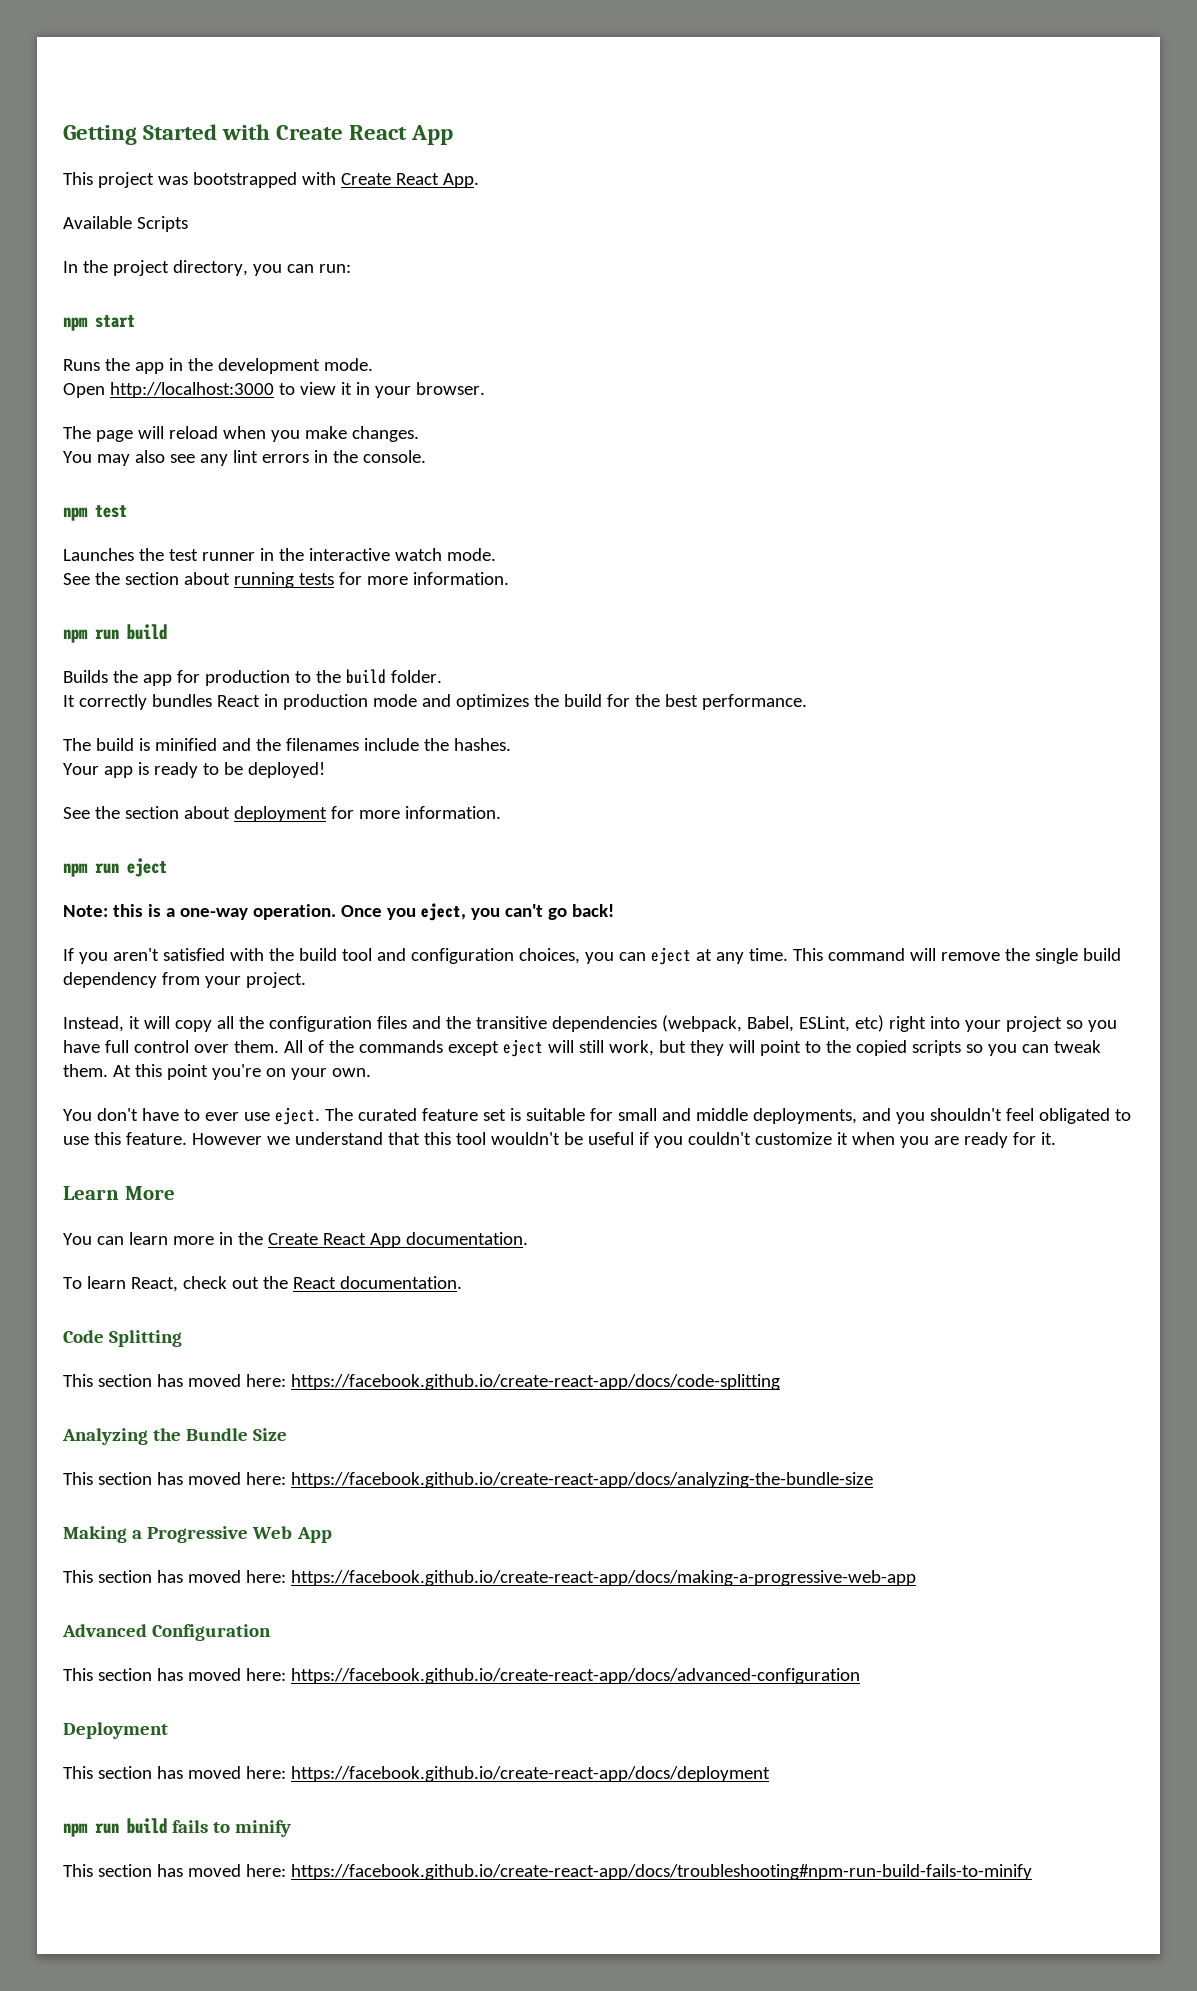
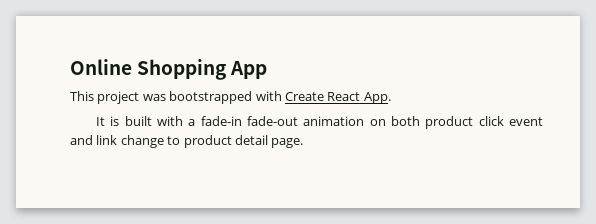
[63,124,408,145] Getting Started with Create React -> [70,59,228,80] Online Shopping
[63,216,188,232] [63,260,351,276] [63,315,135,331] [63,358,373,374] [63,382,485,398] [63,426,419,442] [63,450,426,466] [63,505,127,521] [63,548,496,561] [63,572,509,588] [63,624,167,643] [63,669,442,686] [63,694,807,710] [63,738,511,751] [63,762,325,778] [63,806,501,822] [63,858,167,877] [63,903,614,921] [63,947,1121,965] [63,972,306,988] [63,1015,1117,1032] [63,1039,1101,1057] [63,1064,371,1080] [63,1107,1131,1125] [63,1132,1056,1148] [63,1186,175,1200] [63,1232,528,1248] [63,1276,462,1292] [63,1330,183,1347] [63,1374,780,1390] [62,1428,288,1445] [63,1472,873,1488] [63,1526,332,1543] [63,1570,916,1586] [62,1624,272,1641] [63,1668,860,1684] [63,1722,168,1739] [63,1766,770,1782] [63,1818,292,1837] [63,1864,1032,1880] Available Scripts // In the project directory, you can run: // npm start // Runs the app in the development mode. // Open http://localhost:3000 to view it in your browser. // The page will reload when you make changes. // You may also see any lint errors in the console. // npm test // Launches the test runner in the interactive watch mode. // See the section about running tests for more information. // npm run build // Builds the app for production to the build folder. // It correctly bundles React in production mode and optimizes the build for the best performance. // The build is minified and the filenames include the hashes. // Your app is ready to be deployed! // See the section about deployment for more information. // npm run eject // Note: this is a one-way operation. Once you eject, you can't go back! // If you aren't satisfied with the build tool and configuration choices, you can eject at any time. This command will remove the single build dependency from your project. // Instead, it will copy all the configuration files and the transitive dependencies (webpack, Babel, ESLint, etc) right into your project so you have full control over them. All of the commands except eject will still work, but they will point to the copied scripts so you can tweak them. At this point you're on your own. // You don't have to ever use eject. The curated feature set is suitable for small and middle deployments, and you shouldn't feel obligated to use this feature. However we understand that this tool wouldn't be useful if you couldn't customize it when you are ready for it. // Learn More // You can learn more in the Create React App documentation. // To learn React, check out the React documentation. // Code Splitting // This section has moved here: https://facebook.github.io/create-react-app/docs/code-splitting // Analyzing the Bundle Size // This section has moved here: https://facebook.github.io/create-react-app/docs/analyzing-the-bundle-size // Making a Progressive Web App // This section has moved here: https://facebook.github.io/create-react-app/docs/making-a-progressive-web-app // Advanced Configuration // This section has moved here: https://facebook.github.io/create-react-app/docs/advanced-configuration // Deployment // This section has moved here: https://facebook.github.io/create-react-app/docs/deployment // npm run build fails to minify // This section has moved here: https://facebook.github.io/create-react-app/docs/troubleshooting#npm-run-build-fails-to-minify -> [95,116,544,129] [70,135,304,148] It is built with a fade-in fade-out animation on both product click event and link change to product detail page.

